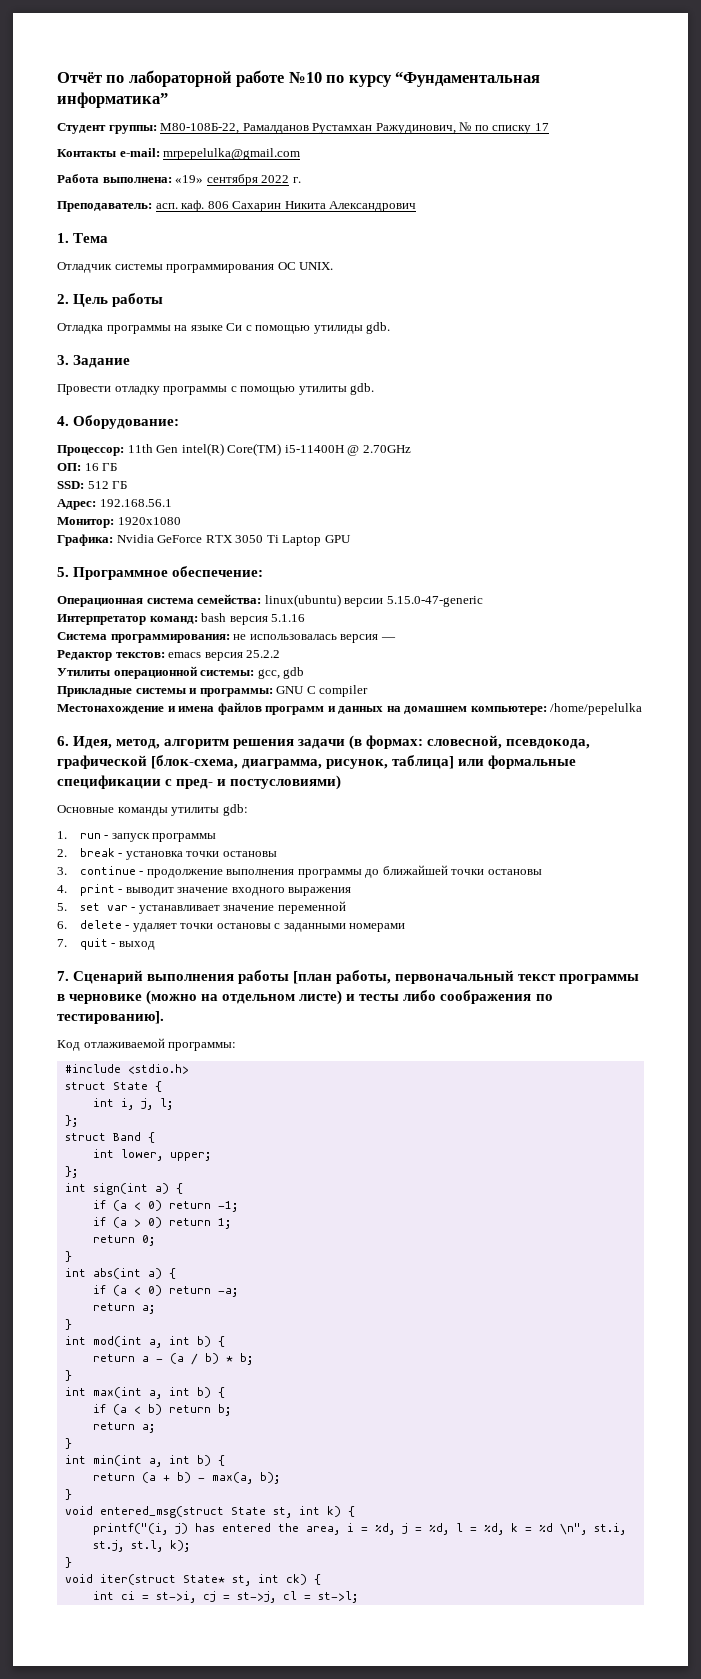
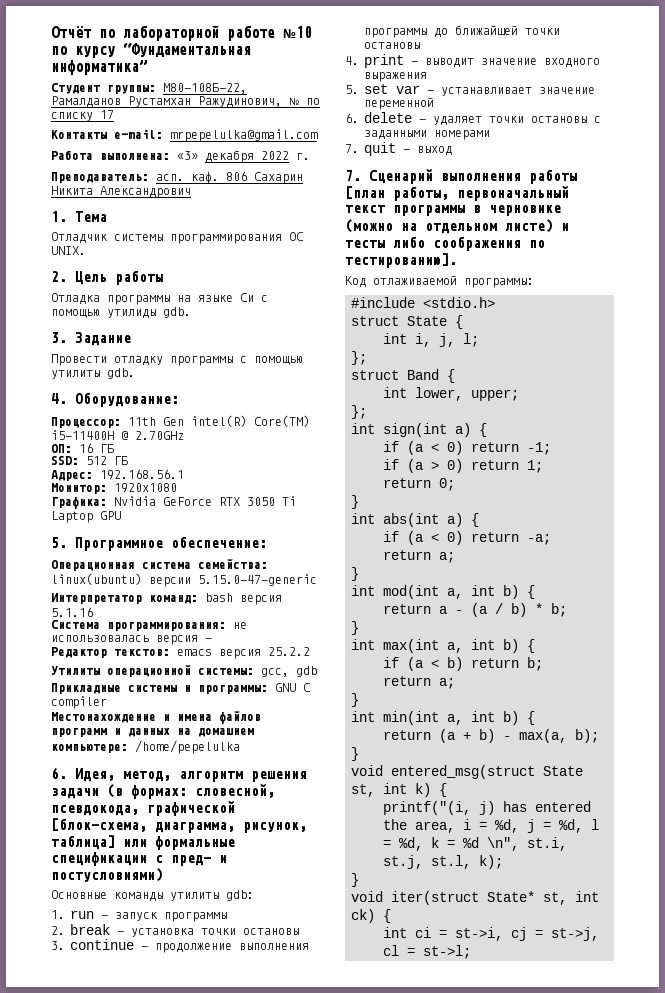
[175,174,258,186] «19» сентября -> [177,150,254,163] «3» декабря

